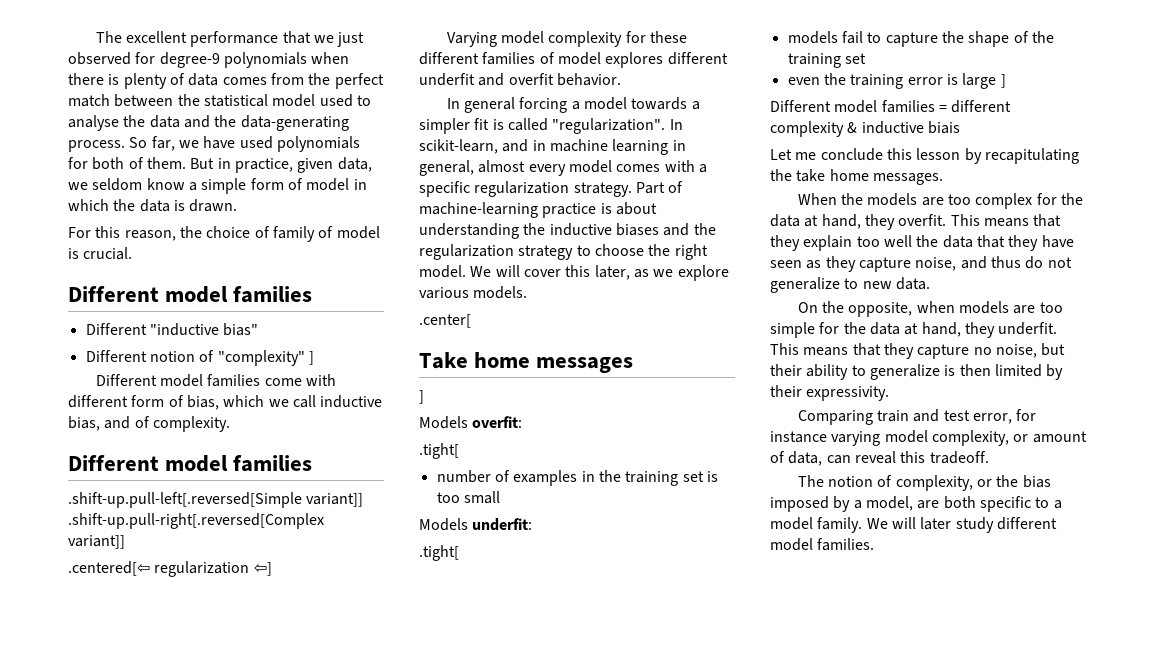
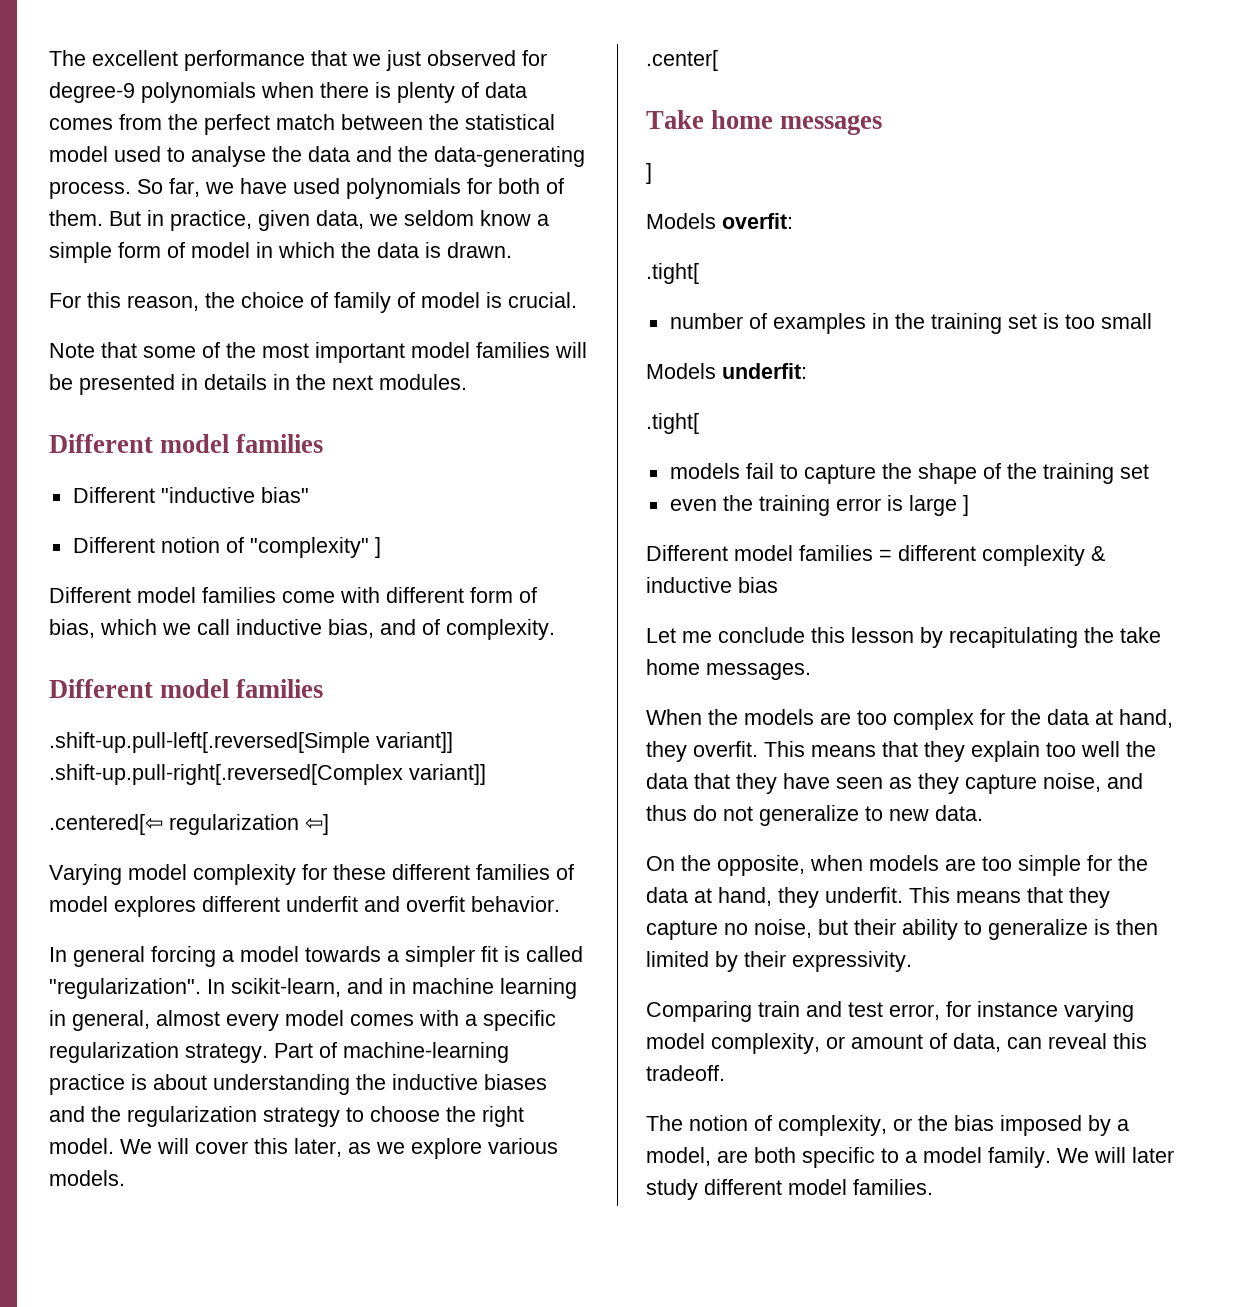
(133, 253) none -> [49,342,587,363] [49,374,467,395] // Note that some of the most important model families will be presented in details in the next modules.
[927,121,960,134] biais -> [738,577,778,593] bias

